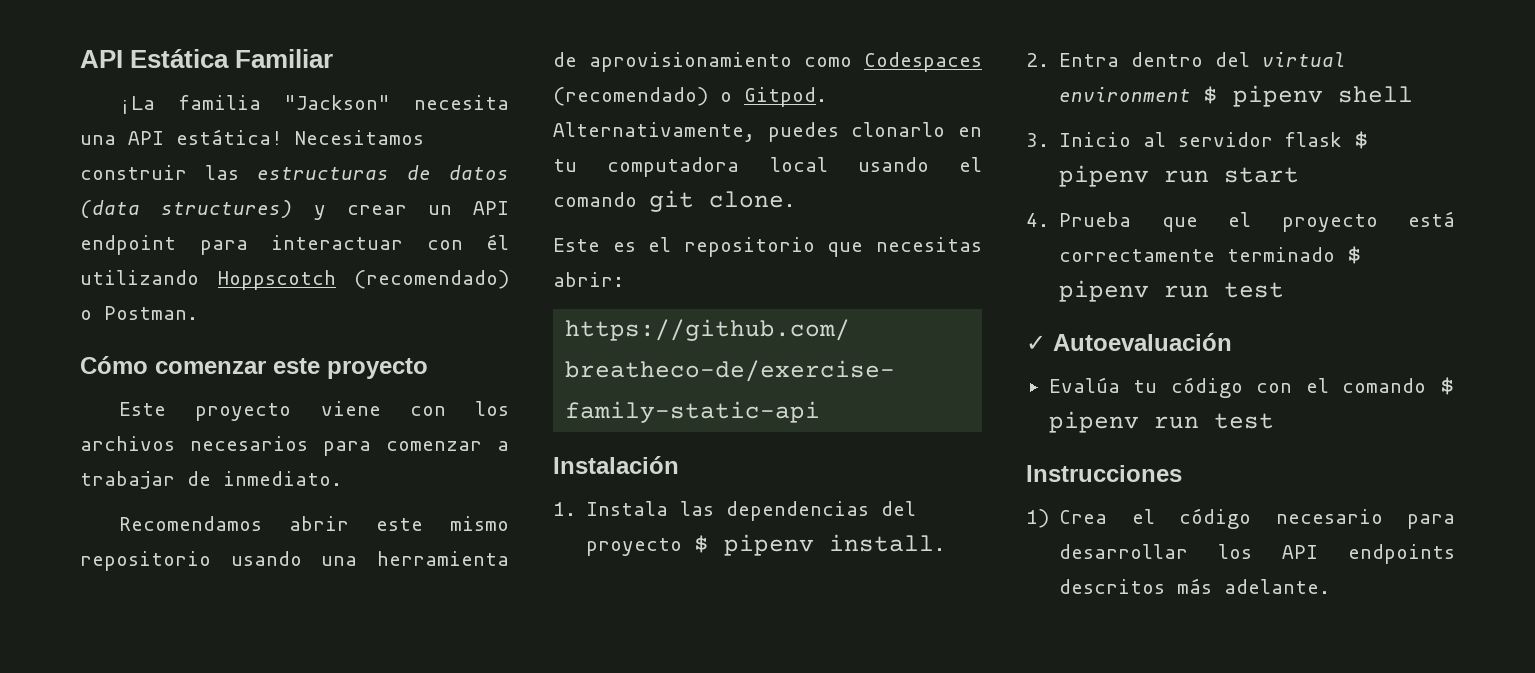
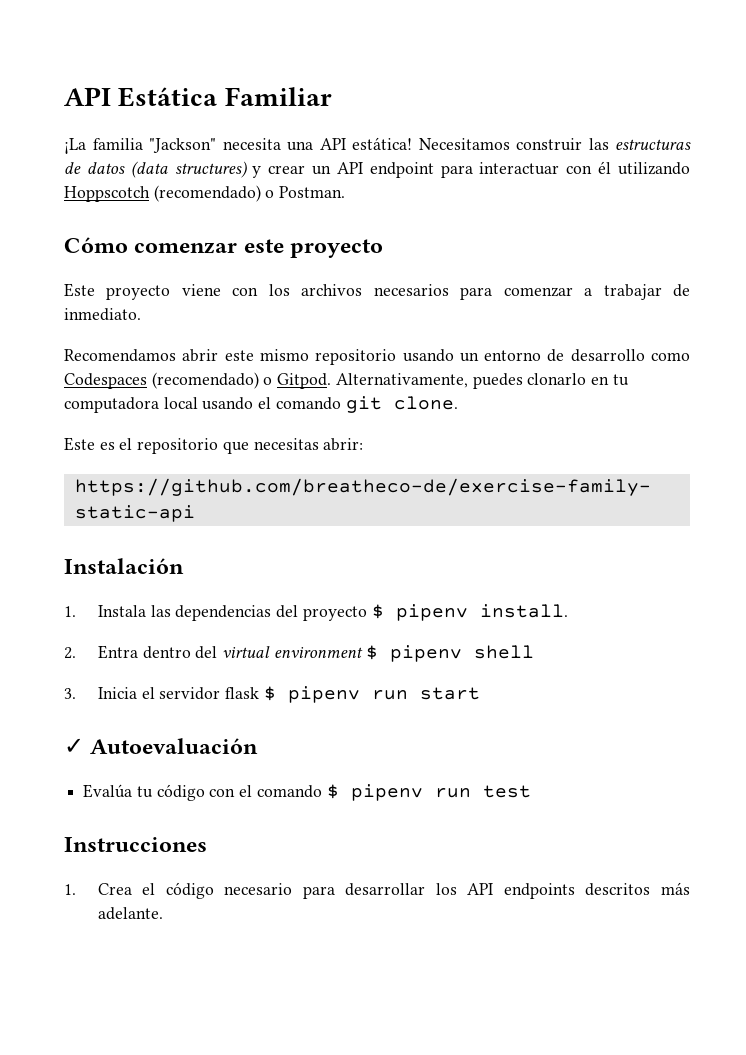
[321,551,509,566] [553,52,792,72] una herramienta de aprovisionamiento -> [459,349,645,362] un entorno de desarrollo
[1059,132,1167,147] Inicio al -> [97,687,155,699] Inicia el
[1026,211,1455,232] [1059,246,1363,264] [1059,280,1285,302] // 4. Prueba que el proyecto está correctamente terminado $ pipenv run test -> (480, 693) none
[1026,509,1049,528] 1) -> [64,884,76,895] 1.

